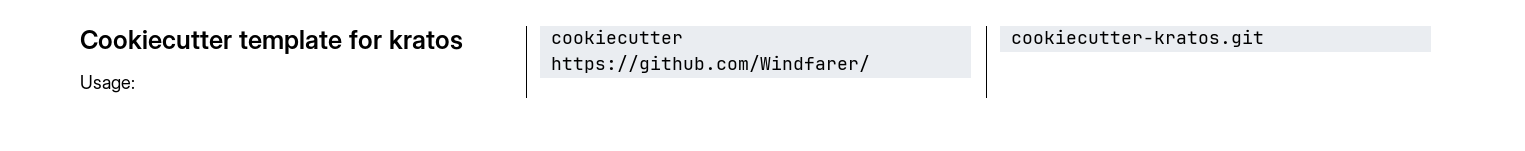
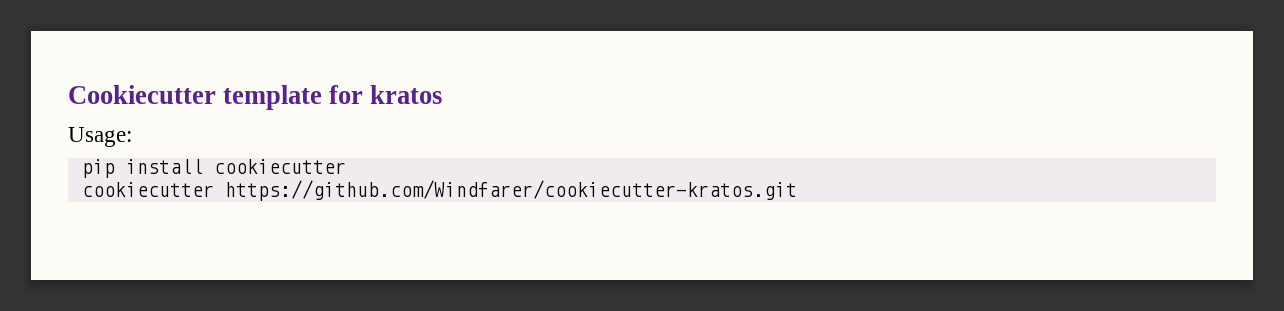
(135, 84) none -> [81,159,346,178] // pip install cookiecutter

